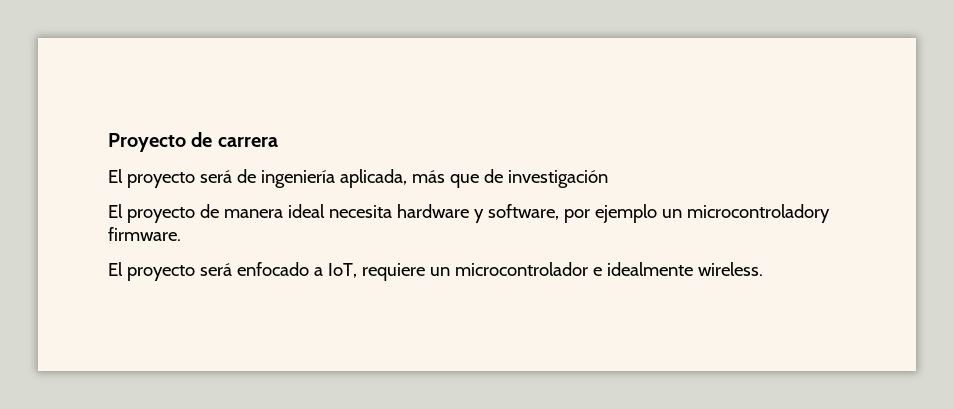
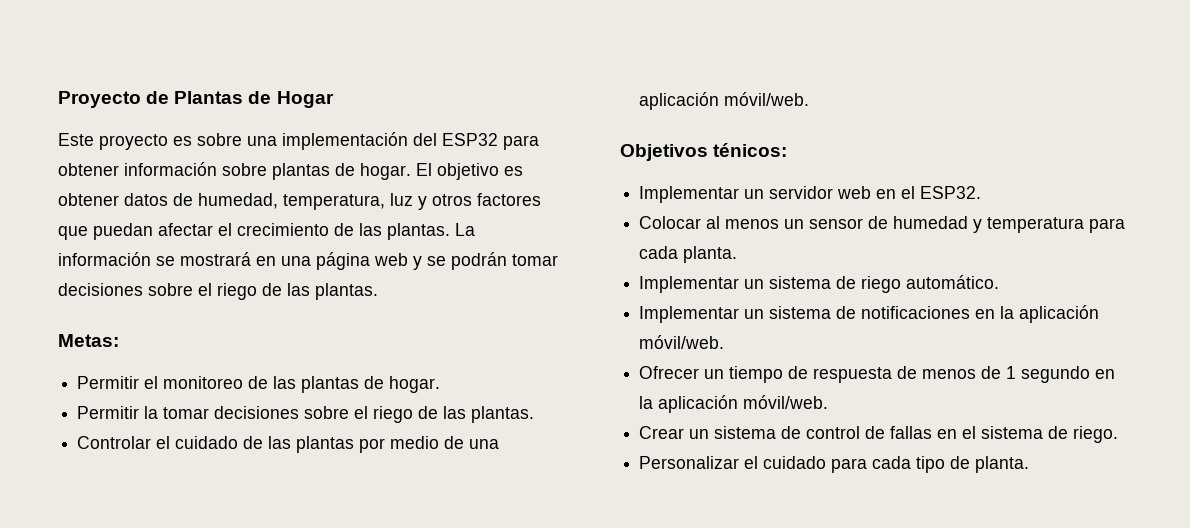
[217,137,278,147] [108,169,608,188] [108,204,830,223] [108,227,181,241] [108,262,763,281] carrera // El proyecto será de ingeniería aplicada, más que de investigación // El proyecto de manera ideal necesita hardware y software, por ejemplo un microcontroladory firmware. // El proyecto será enfocado a IoT, requiere un microcontrolador e idealmente wireless. -> [174,91,334,108] [58,132,539,150] [58,162,523,180] [58,193,541,210] [58,223,475,240] [58,252,558,270] [58,283,378,300] [58,334,119,347] [77,376,441,393] [77,406,535,423] [77,436,500,453] [639,92,810,110] [620,143,788,161] [639,186,982,203] [639,216,1126,233] [639,246,738,263] [639,275,1000,293] [639,305,1100,323] [639,335,725,349] [639,366,1116,383] [639,395,829,413] [639,426,1119,443] [639,456,1030,473] Plantas de Hogar // Este proyecto es sobre una implementación del ESP32 para obtener información sobre plantas de hogar. El objetivo es obtener datos de humedad, temperatura, luz y otros factores que puedan afectar el crecimiento de las plantas. La información se mostrará en una página web y se podrán tomar decisiones sobre el riego de las plantas. // Metas: // Permitir el monitoreo de las plantas de hogar. // Permitir la tomar decisiones sobre el riego de las plantas. // Controlar el cuidado de las plantas por medio de una aplicación móvil/web. // Objetivos ténicos: // Implementar un servidor web en el ESP32. // Colocar al menos un sensor de humedad y temperatura para cada planta. // Implementar un sistema de riego automático. // Implementar un sistema de notificaciones en la aplicación móvil/web. // Ofrecer un tiempo de respuesta de menos de 1 segundo en la aplicación móvil/web. // Crear un sistema de control de fallas en el sistema de riego. // Personalizar el cuidado para cada tipo de planta.

